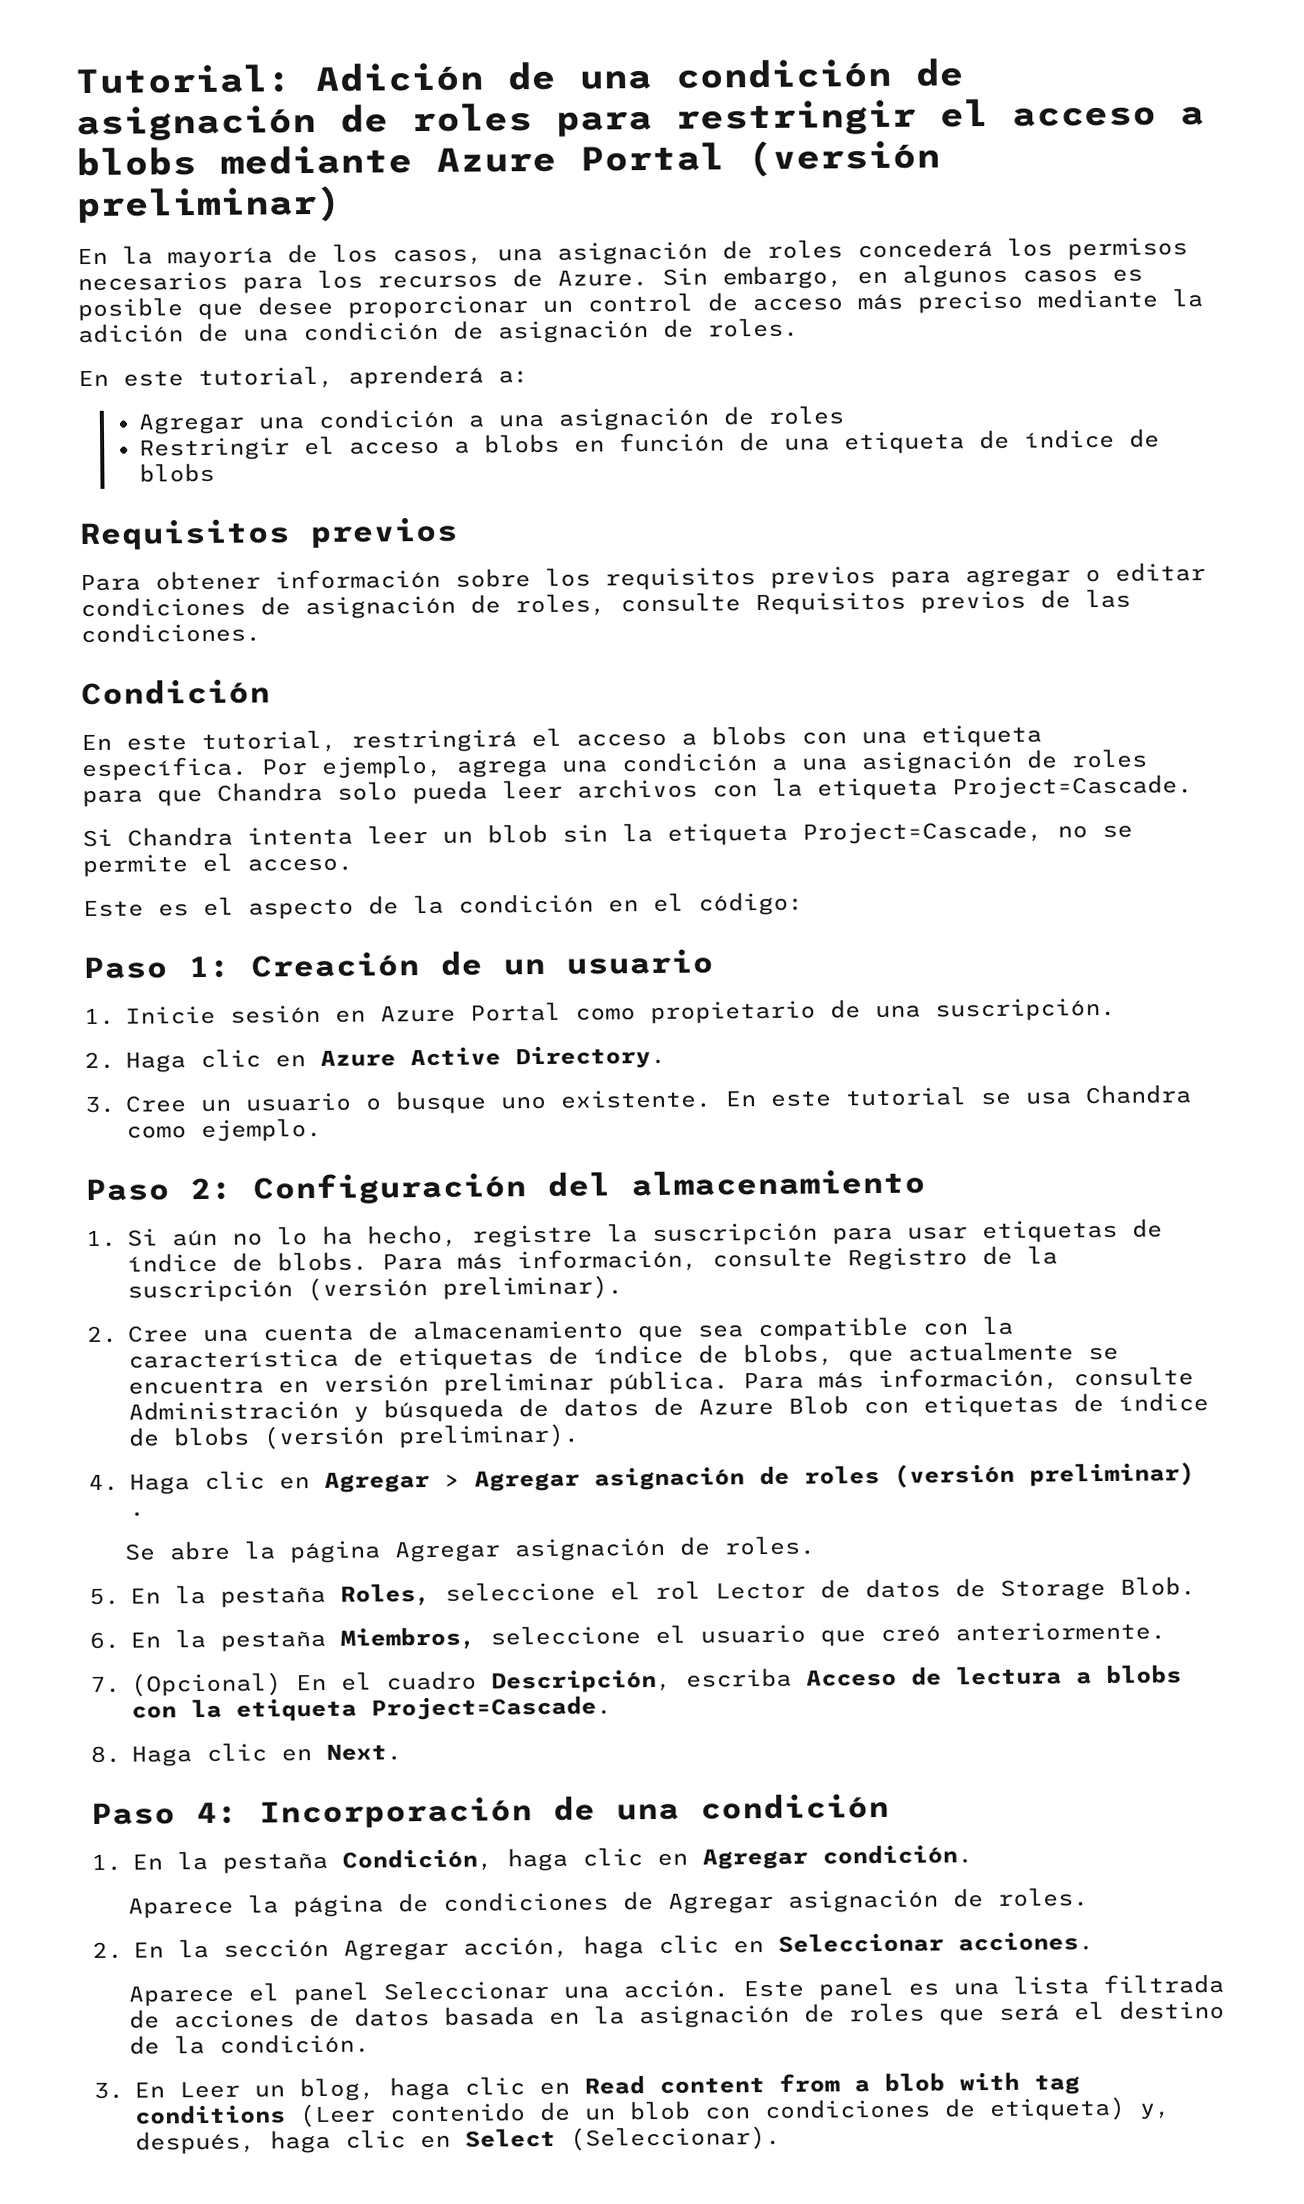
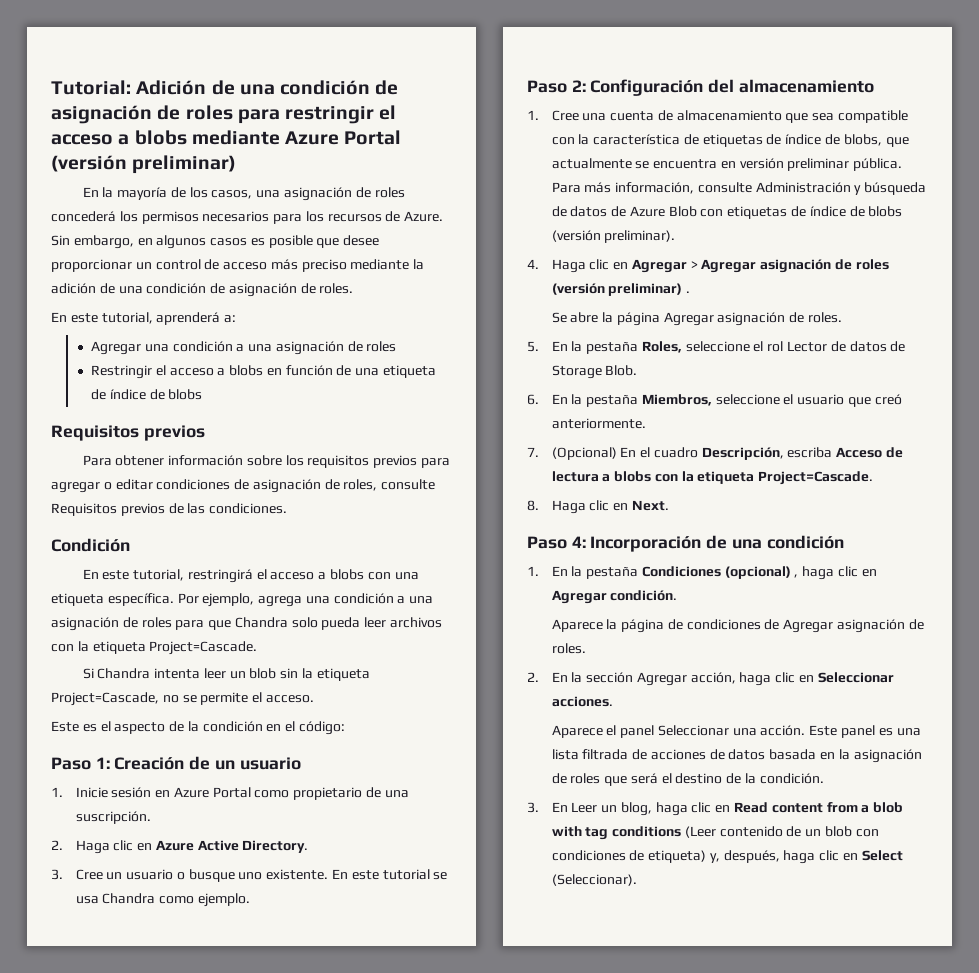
[126,1218,1163,1248] [126,1245,1058,1273] [126,1275,623,1303] [86,1325,118,1344] Si aún no lo ha hecho, registre la suscripción para usar etiquetas de índice de blobs. Para más información, consulte Registro de la suscripción (versión preliminar). // 2. -> (539, 115) none
[341,1848,493,1872] Condición, -> [641,566,799,579] Condiciones (opcional) ,

